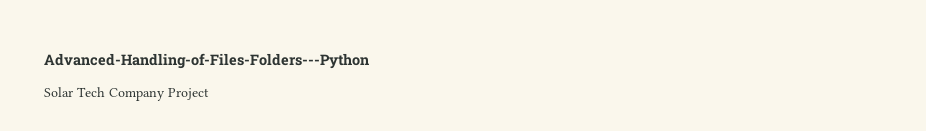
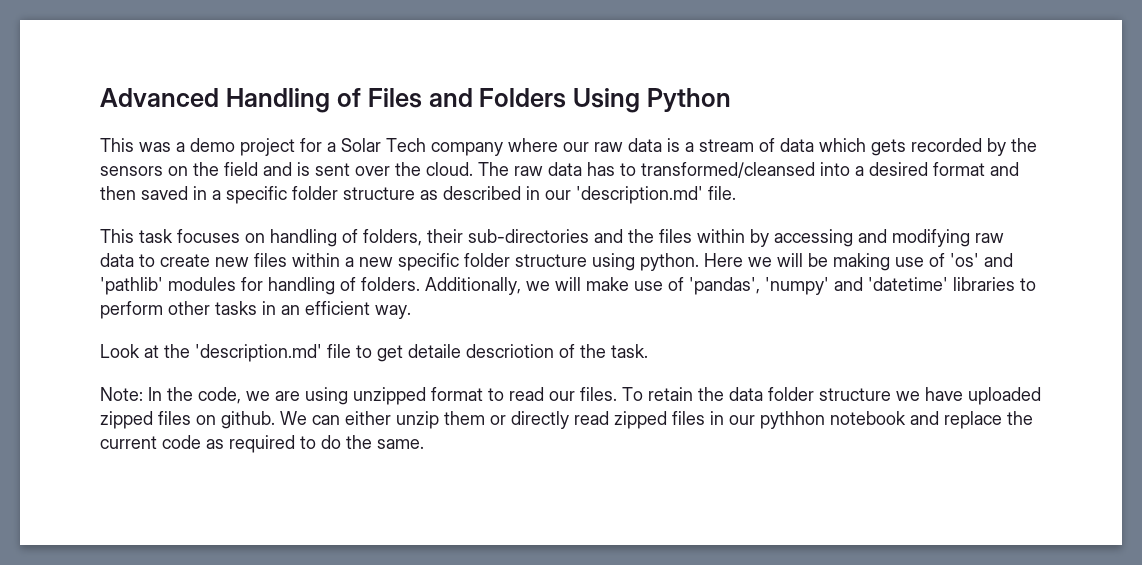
[44,53,369,69] [44,87,209,101] Advanced-Handling-of-Files-Folders---Python // Solar Tech Company Project -> [100,88,732,113] [100,138,1037,156] [100,162,1019,178] [100,186,736,204] [100,229,1004,247] [100,253,1013,271] [100,277,1036,295] [100,301,411,319] [100,344,648,362] [100,387,1041,405] [100,411,1033,429] [100,435,424,453] Advanced Handling of Files and Folders Using Python // This was a demo project for a Solar Tech company where our raw data is a stream of data which gets recorded by the sensors on the field and is sent over the cloud. The raw data has to transformed/cleansed into a desired format and then saved in a specific folder structure as described in our 'description.md' file. // This task focuses on handling of folders, their sub-directories and the files within by accessing and modifying raw data to create new files within a new specific folder structure using python. Here we will be making use of 'os' and 'pathlib' modules for handling of folders. Additionally, we will make use of 'pandas', 'numpy' and 'datetime' libraries to perform other tasks in an efficient way. // Look at the 'description.md' file to get detaile descriotion of the task. // Note: In the code, we are using unzipped format to read our files. To retain the data folder structure we have uploaded zipped files on github. We can either unzip them or directly read zipped files in our pythhon notebook and replace the current code as required to do the same.

